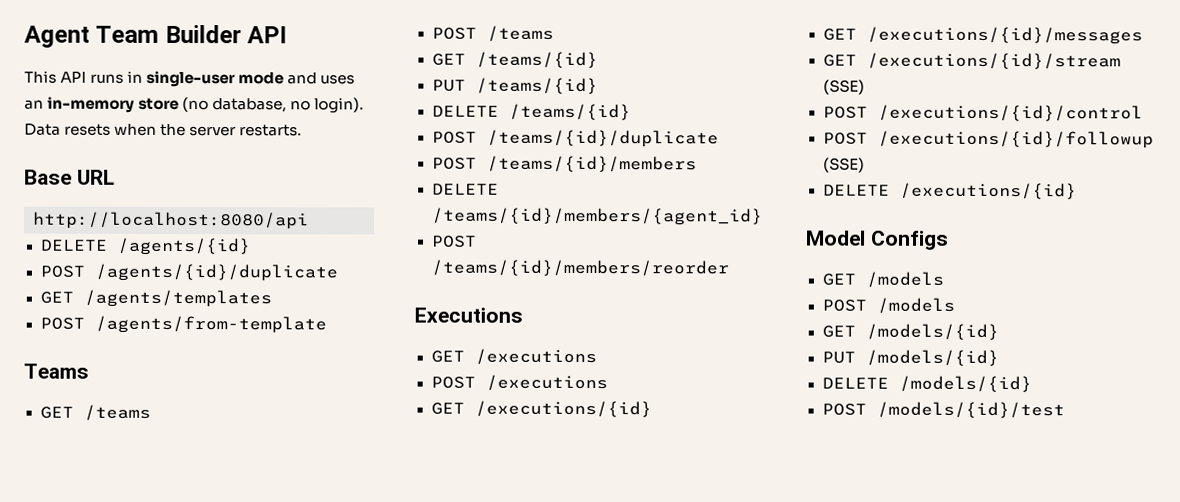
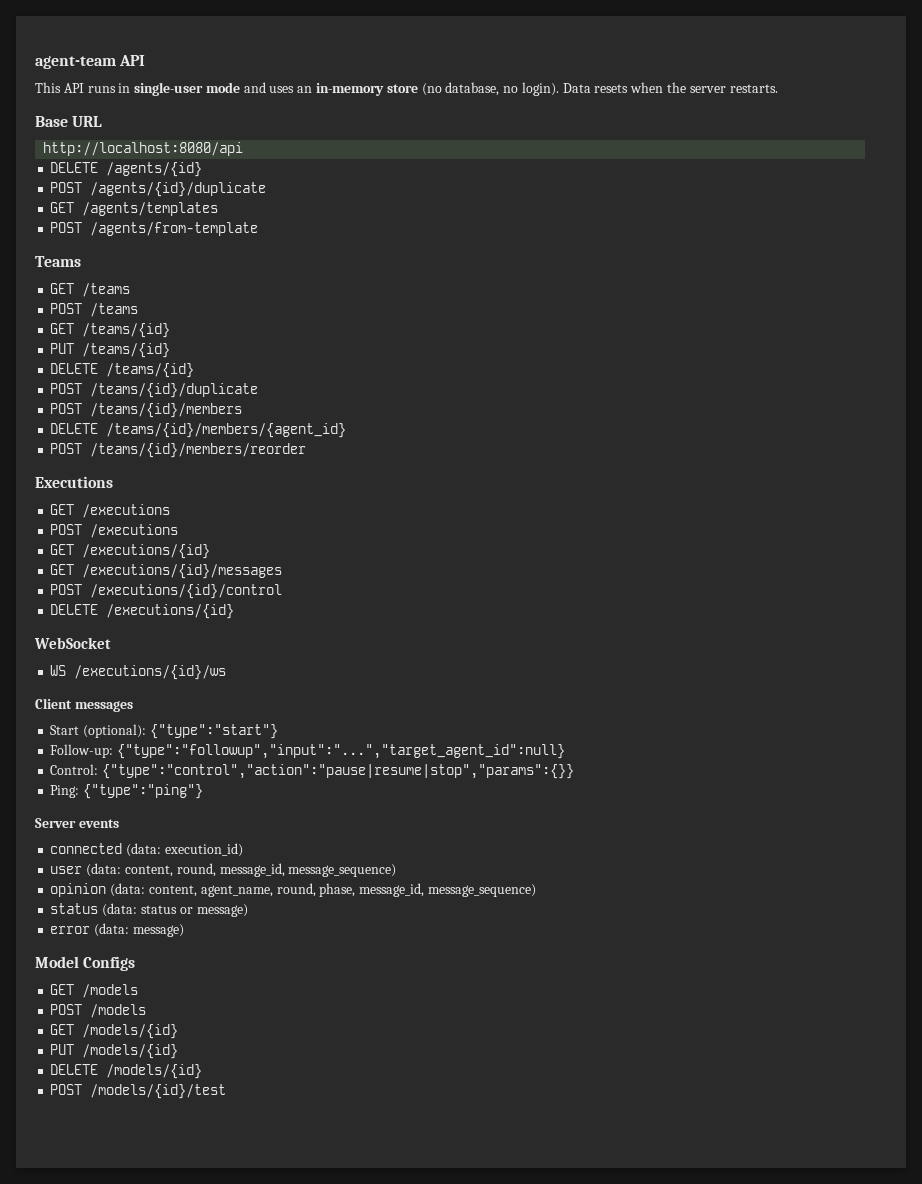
[24,24,242,48] Agent Team Builder -> [35,56,116,69] agent-team
[822,52,1121,70] [822,79,865,95] // GET /executions/{id}/stream (SSE) -> (283, 571) none
[822,130,1154,149] [822,157,865,173] // POST /executions/{id}/followup (SSE) -> (283, 591) none
(1077, 191) none -> [34,637,111,649] [50,665,227,680] [35,698,133,712] [50,724,278,739] [50,744,566,759] [50,764,575,779] [50,784,204,799] [35,818,119,828] [50,843,243,857] [50,863,397,877] [50,883,536,897] [50,903,248,917] [50,923,184,937] // WebSocket // WS /executions/{id}/ws // Client messages // Start (optional): {"type":"start"} // Follow-up: {"type":"followup","input":"...","target_agent_id":null} // Control: {"type":"control","action":"pause|resume|stop","params":{}} // Ping: {"type":"ping"} // Server events // connected (data: execution_id) // user (data: content, round, message_id, message_sequence) // opinion (data: content, agent_name, round, phase, message_id, message_sequence) // status (data: status or message) // error (data: message)

